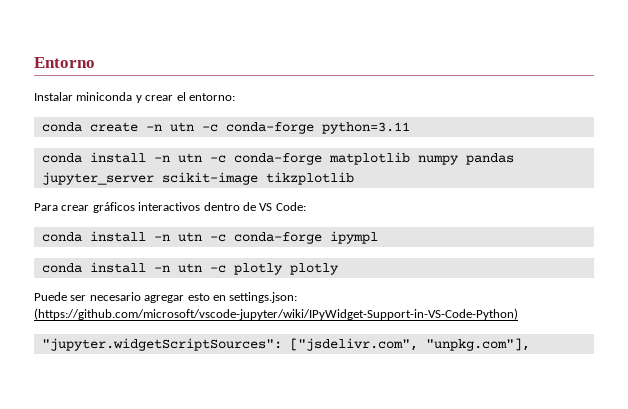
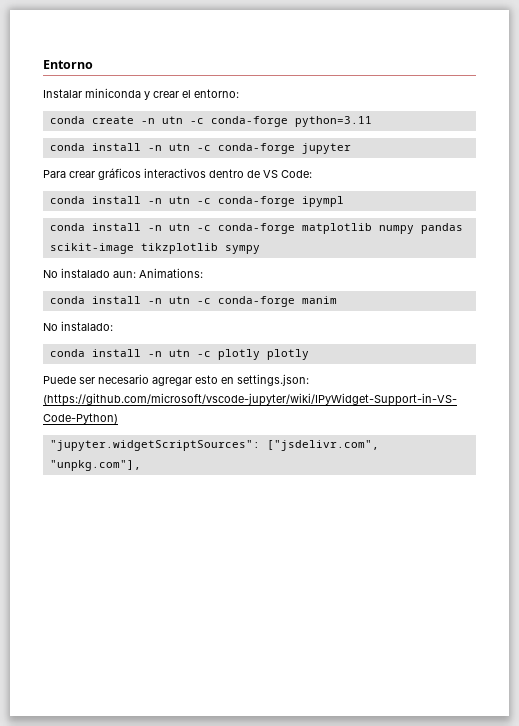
[328,152,514,165] [41,172,354,185] matplotlib numpy pandas jupyter_server scikit-image tikzplotlib -> [301,143,351,154] jupyter
(378, 237) none -> [49,223,463,234] [49,243,260,254] [43,268,203,278] [49,296,337,307] [43,321,113,331] // conda install -n utn -c conda-forge matplotlib numpy pandas scikit-image tikzplotlib sympy // No instalado aun: Animations: // conda install -n utn -c conda-forge manim // No instalado:

